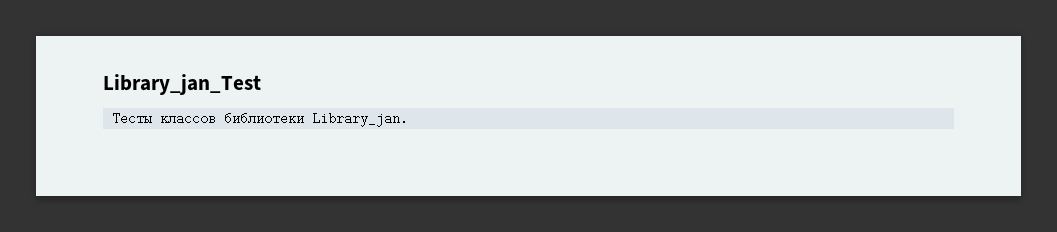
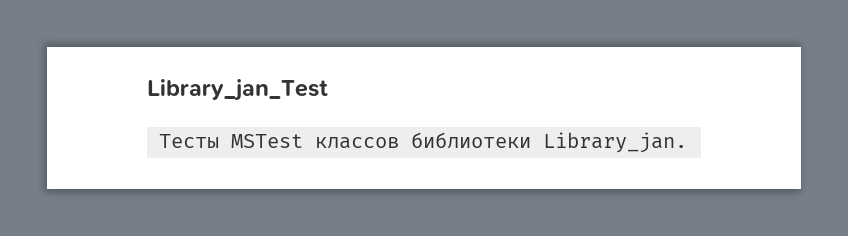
(152, 118) none -> [231,134,304,148] MSTest

